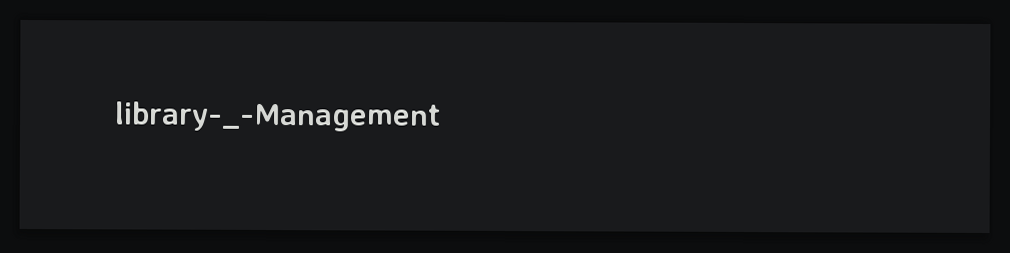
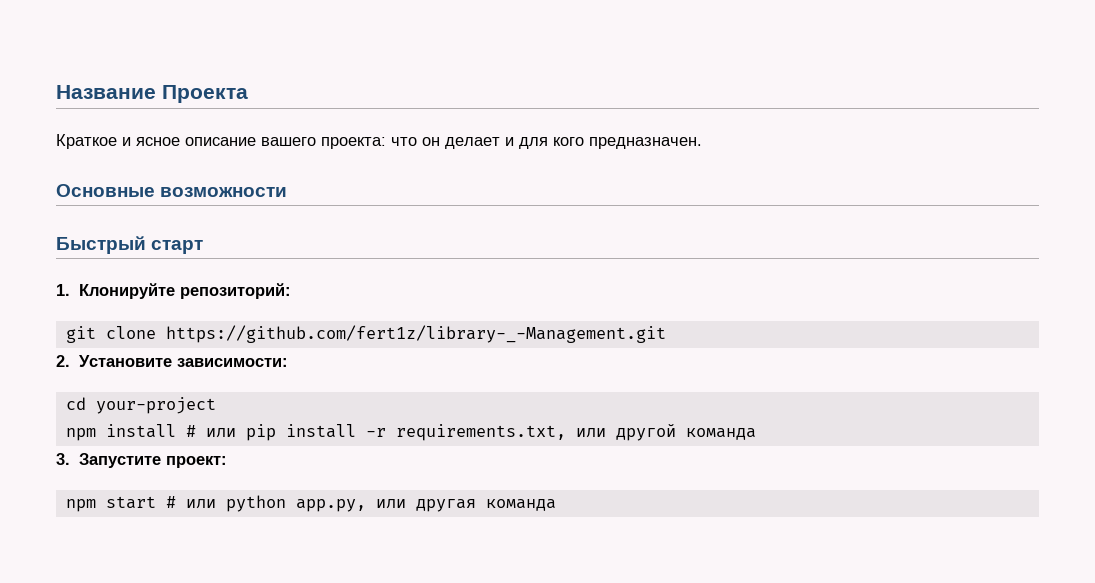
[114,101,441,132] library-_-Management -> [56,85,248,103] [56,134,702,149] [56,184,288,197] [56,236,204,254] [56,283,292,299] [65,325,666,343] [56,355,289,367] [65,397,216,414] [65,424,756,441] [56,453,228,468] [65,495,556,512] Название Проекта // Краткое и ясное описание вашего проекта: что он делает и для кого предназначен. // Основные возможности // Быстрый старт // 1. Клонируйте репозиторий: // git clone https://github.com/fert1z/library-_-Management.git // 2. Установите зависимости: // cd your-project // npm install # или pip install -r requirements.txt, или другой команда // 3. Запустите проект: // npm start # или python app.py, или другая команда

